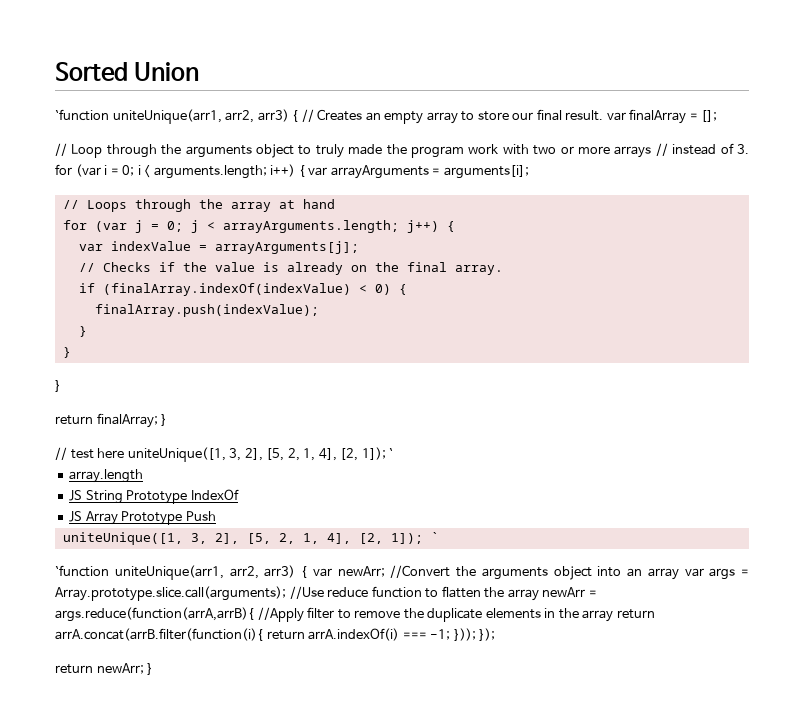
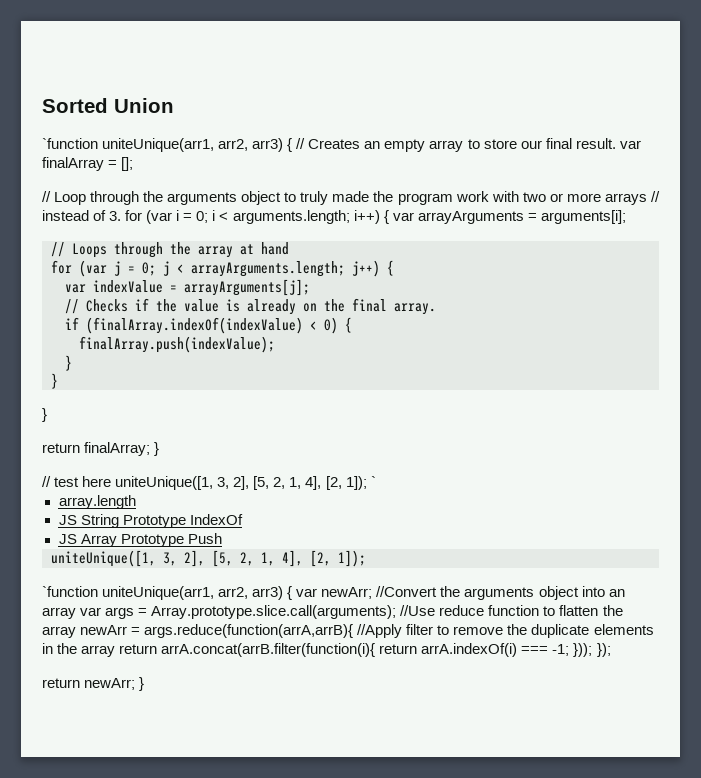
[430,532,439,542] ` -> (366, 558) none

